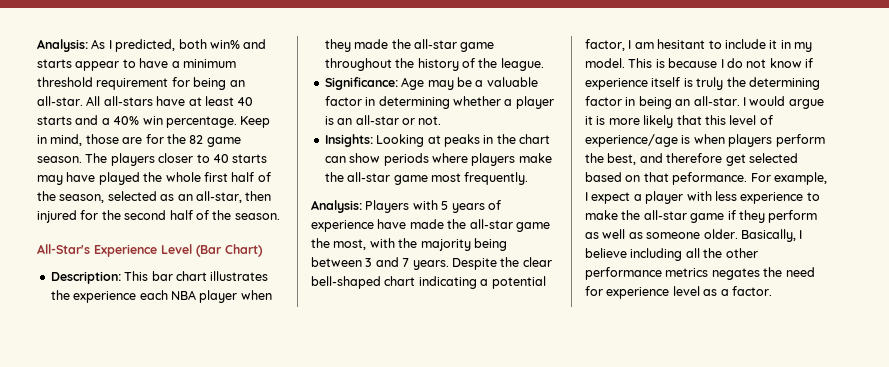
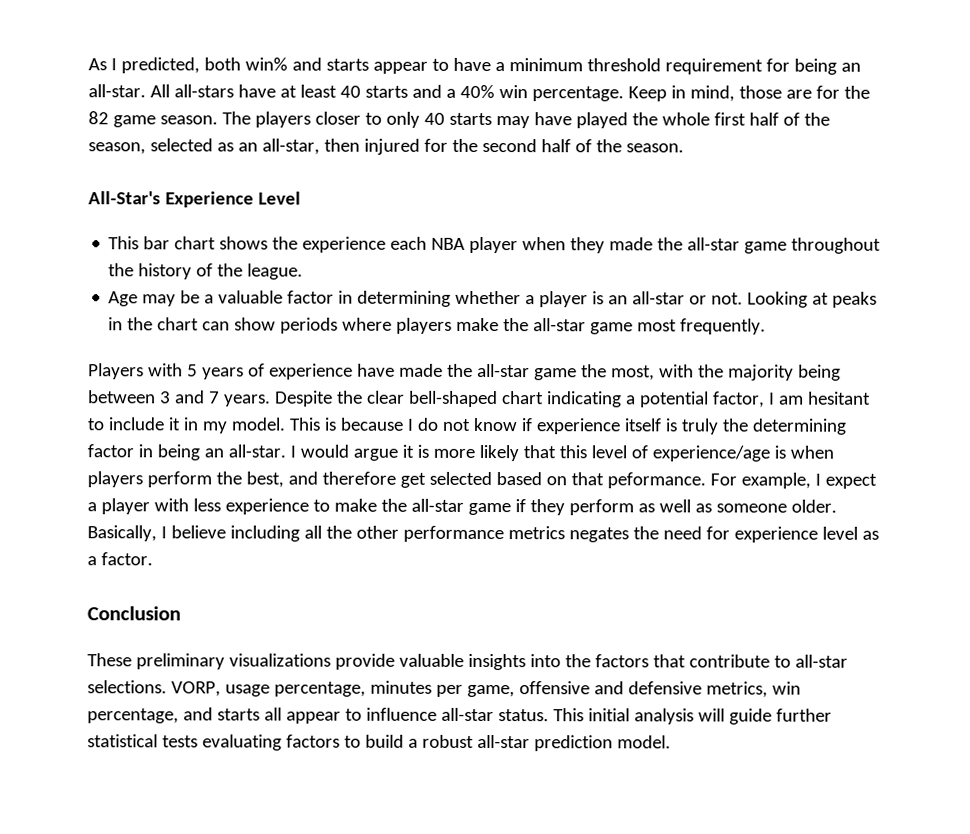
[37,39,88,52] Analysis: -> (88, 64) none
(210, 158) none -> [385,111,420,128] only
[196,244,263,257] [50,271,121,284] (Bar Chart) // Description: -> (301, 198) //
[210,271,269,281] illustrates -> [219,236,269,250] shows
[324,77,398,90] Significance: -> (304, 271) none
[324,134,373,147] // Insights: -> (744, 298) none
[311,200,362,213] Analysis: -> (767, 326) none
(772, 291) none -> [87,606,181,621] [87,653,848,671] [87,680,801,698] [87,707,832,725] [87,734,671,752] // Conclusion // These preliminary visualizations provide valuable insights into the factors that contribute to all-star selections. VORP, usage percentage, minutes per game, offensive and defensive metrics, win percentage, and starts all appear to influence all-star status. This initial analysis will guide further statistical tests evaluating factors to build a robust all-star prediction model.

